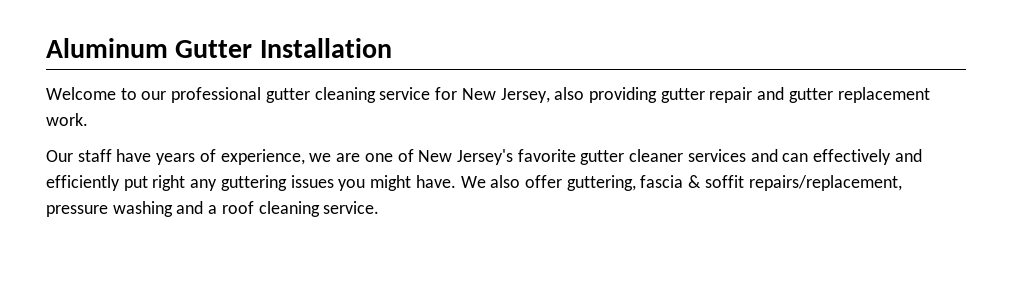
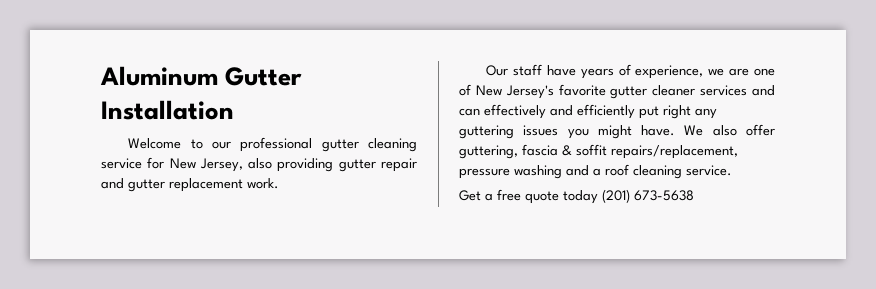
(380, 207) none -> [459,189,694,204] // Get a free quote today (201) 673-5638

